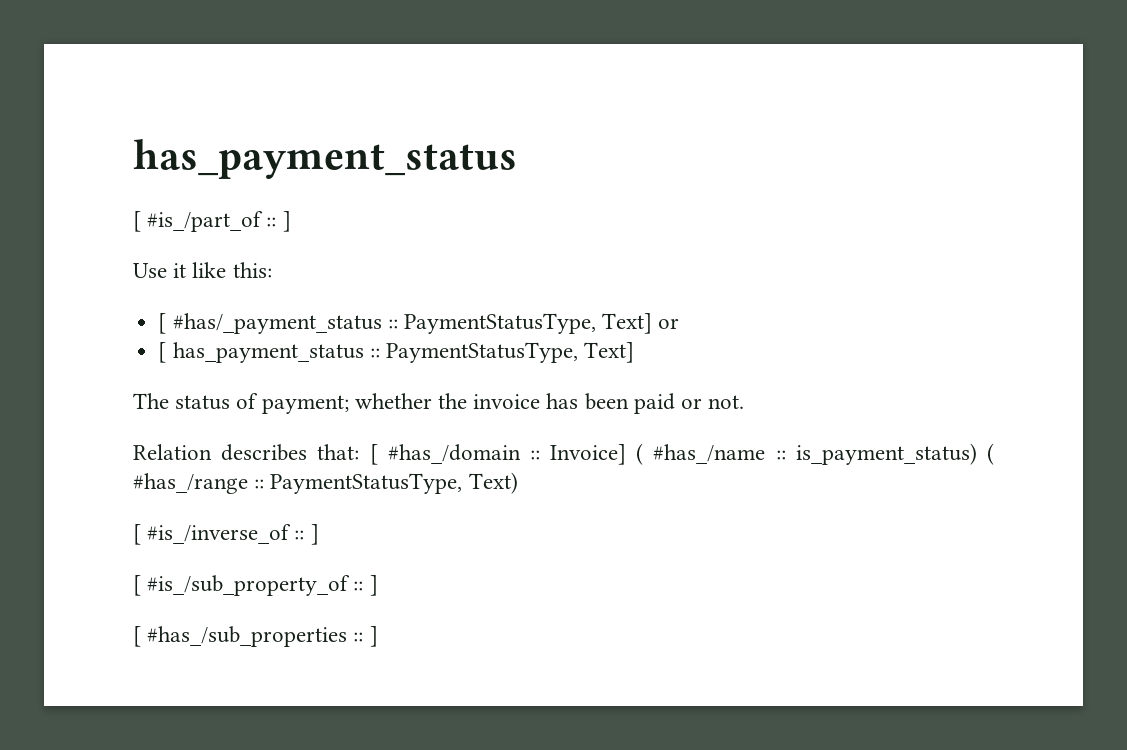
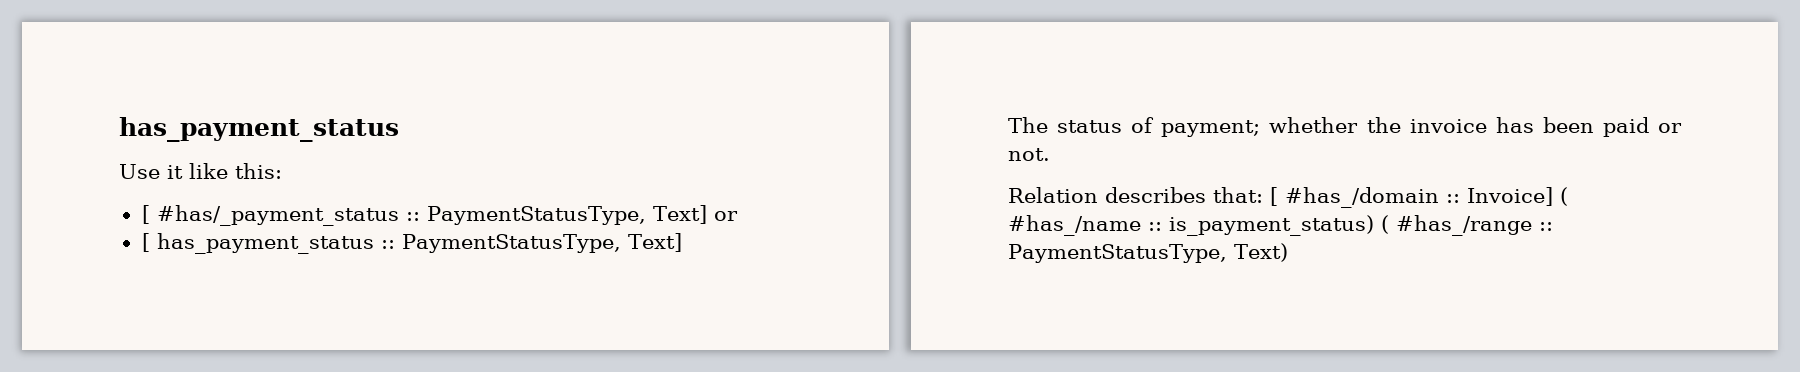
[133,139,517,179] [133,211,291,232] has_payment_status // [ #is_/part_of :: ] -> [119,117,399,142] has_payment_status
[133,524,319,545] [133,575,378,596] [133,626,378,647] // [ #is_/inverse_of :: ] // [ #is_/sub_property_of :: ] // [ #has_/sub_properties :: ] -> (1288, 252) none

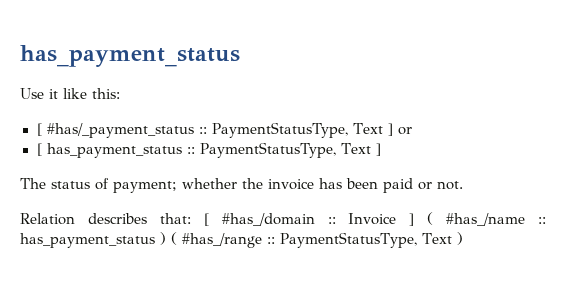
[652,205,707,224] Text] -> [353,123,394,136] Text ]
[627,233,682,252] Text] -> [341,143,382,156] Text ]
[1467,187,1553,206] Invoice] -> [348,213,415,226] Invoice ]
[1169,215,1374,236] is_payment_status) -> [20,232,166,248] has_payment_status )
[1233,243,1288,262] Text) -> [421,232,463,245] Text )

